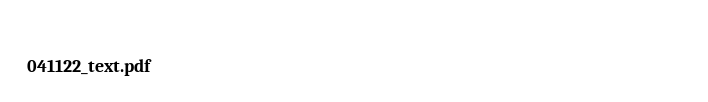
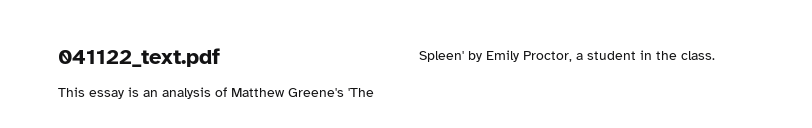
(152, 67) none -> [58,87,374,99] [419,50,715,62] // This essay is an analysis of Matthew Greene's 'The Spleen' by Emily Proctor, a student in the class.

